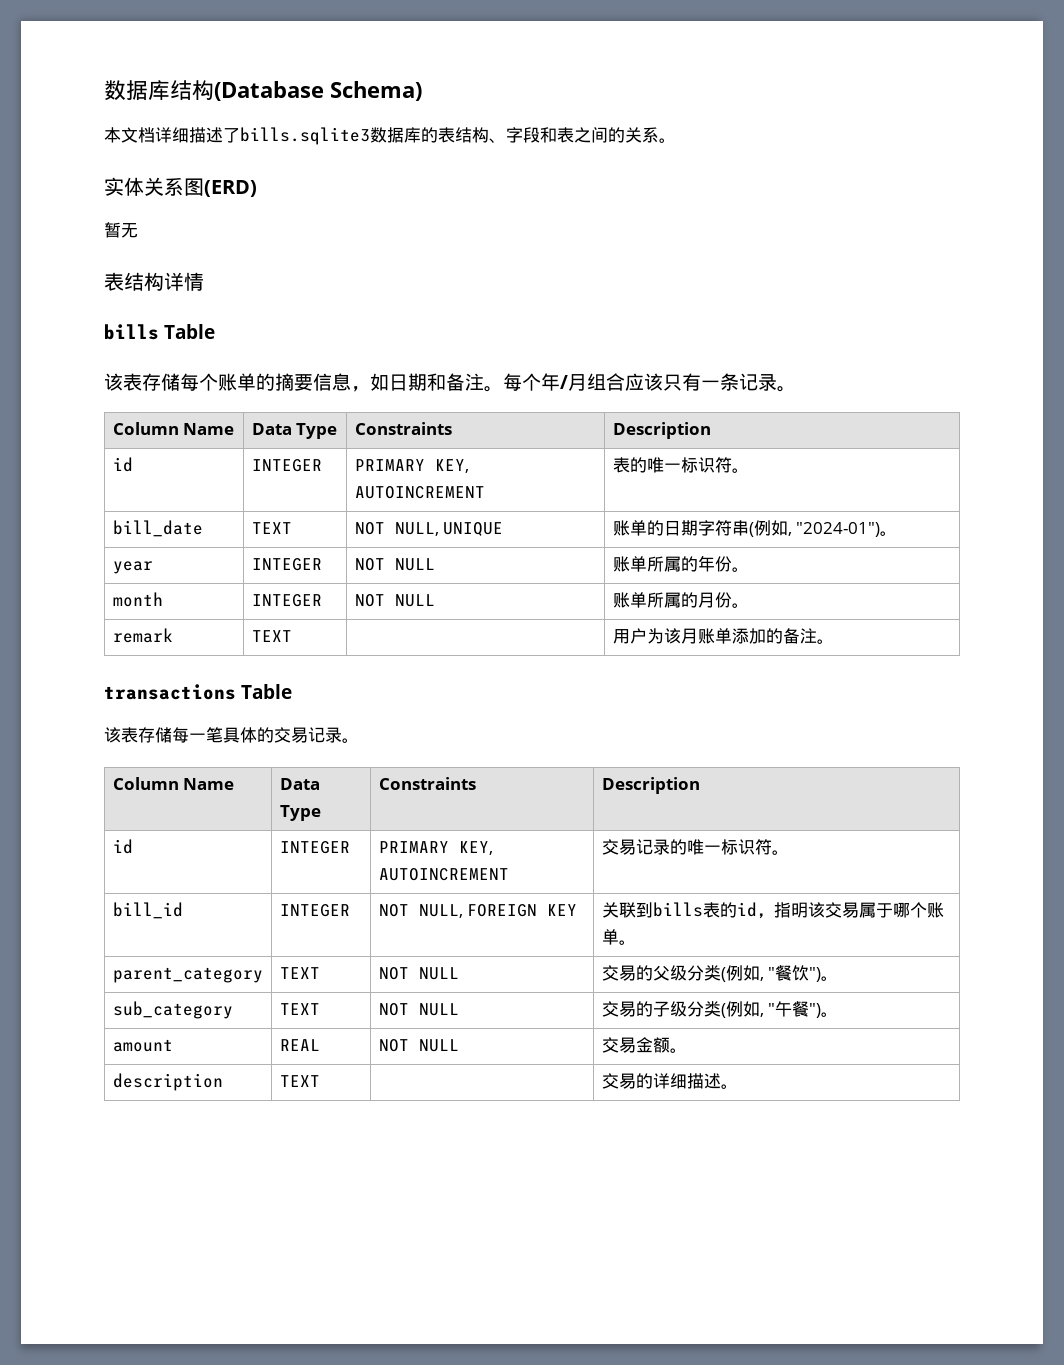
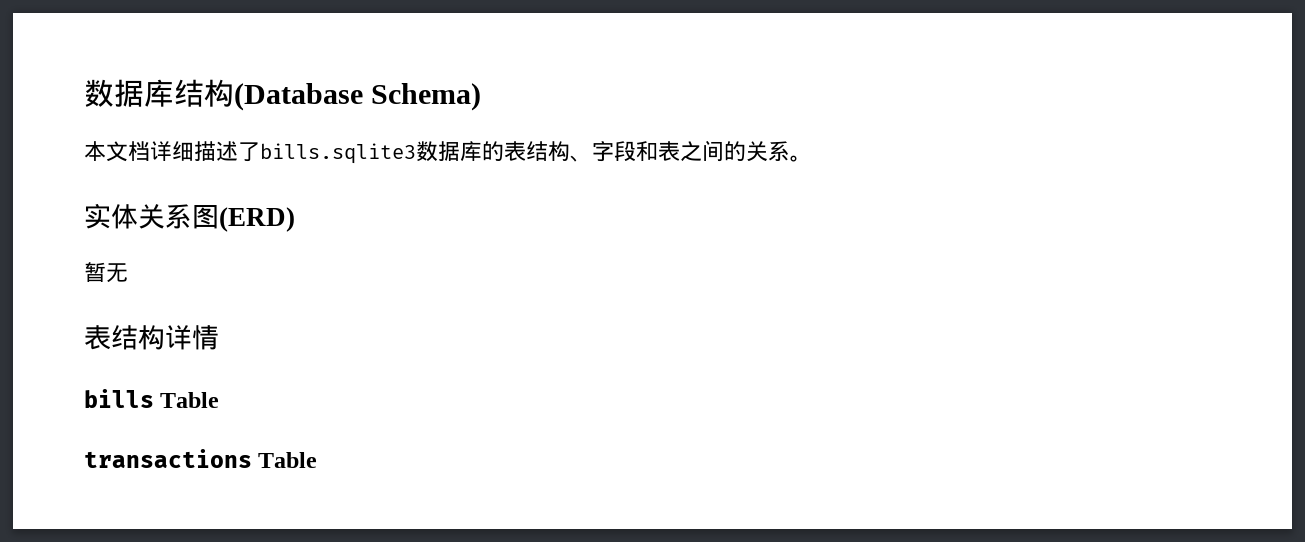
[104,373,796,392] [112,422,235,435] [251,423,338,439] [354,422,452,435] [612,422,711,439] [112,457,133,472] [251,459,322,472] [354,459,469,473] [354,486,485,499] [612,457,749,473] [112,520,203,537] [251,522,292,534] [354,522,504,536] [612,520,898,537] [112,561,153,574] [251,558,322,571] [354,558,435,571] [612,555,749,572] [112,592,163,607] [251,594,322,607] [354,594,435,607] [612,592,749,608] [112,628,173,643] [251,630,292,642] [612,628,834,644] [104,684,292,700] [104,727,359,743] [112,777,235,790] [279,778,320,790] [279,805,321,821] [378,777,476,790] [601,777,700,794] [112,839,133,854] [279,841,350,854] [378,841,493,855] [378,868,509,881] [601,839,789,855] [112,902,183,919] [279,904,350,917] [378,904,578,918] [601,902,944,919] [601,929,636,945] [112,967,263,983] [279,967,320,979] [378,967,459,980] [601,965,839,982] [112,1001,233,1019] [279,1003,320,1015] [378,1003,459,1016] [601,1001,839,1018] [112,1039,173,1052] [279,1039,320,1051] [378,1039,459,1052] [601,1037,687,1053] [112,1073,223,1091] [279,1075,320,1087] [601,1073,738,1089] 该表存储每个账单的摘要信息，如日期和备注。每个年/月组合应该只有一条记录。 // Column Name | Data Type | Constraints | Description // id | INTEGER | PRIMARY KEY, AUTOINCREMENT | 表的唯一标识符。 // bill_date | TEXT | NOT NULL, UNIQUE | 账单的日期字符串(例如, "2024-01")。 // year | INTEGER | NOT NULL | 账单所属的年份。 // month | INTEGER | NOT NULL | 账单所属的月份。 // remark | TEXT | | 用户为该月账单添加的备注。 // transactions Table // 该表存储每一笔具体的交易记录。 // Column Name | Data Type | Constraints | Description // id | INTEGER | PRIMARY KEY, AUTOINCREMENT | 交易记录的唯一标识符。 // bill_id | INTEGER | NOT NULL, FOREIGN KEY | 关联到bills表的id，指明该交易属于哪个账单。 // parent_category | TEXT | NOT NULL | 交易的父级分类(例如, "餐饮")。 // sub_category | TEXT | NOT NULL | 交易的子级分类(例如, "午餐")。 // amount | REAL | NOT NULL | 交易金额。 // description | TEXT | | 交易的详细描述。 -> [84,449,318,468] transactions Table

